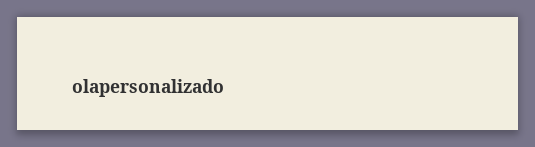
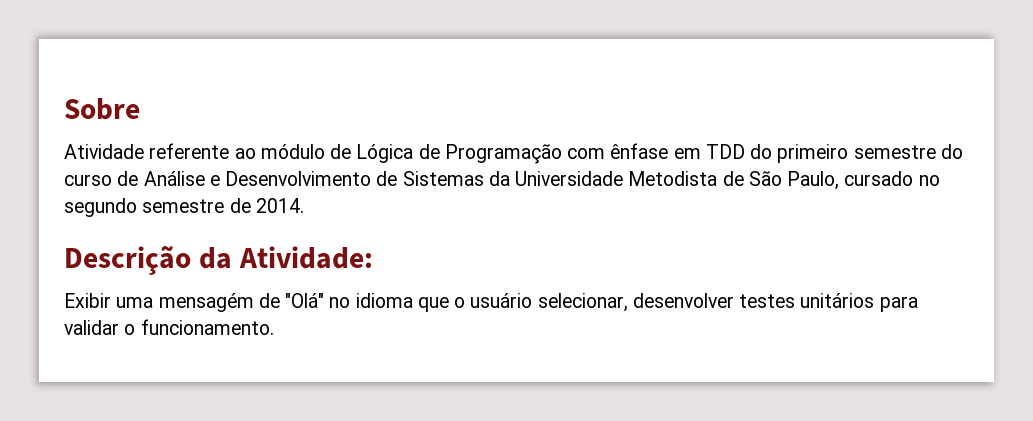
[72,79,224,97] olapersonalizado -> [64,98,140,120] [64,143,963,164] [64,171,940,190] [64,198,304,217] [64,246,373,275] [64,293,918,312] [64,319,274,335] Sobre // Atividade referente ao módulo de Lógica de Programação com ênfase em TDD do primeiro semestre do curso de Análise e Desenvolvimento de Sistemas da Universidade Metodista de São Paulo, cursado no segundo semestre de 2014. // Descrição da Atividade: // Exibir uma mensagém de "Olá" no idioma que o usuário selecionar, desenvolver testes unitários para validar o funcionamento.

